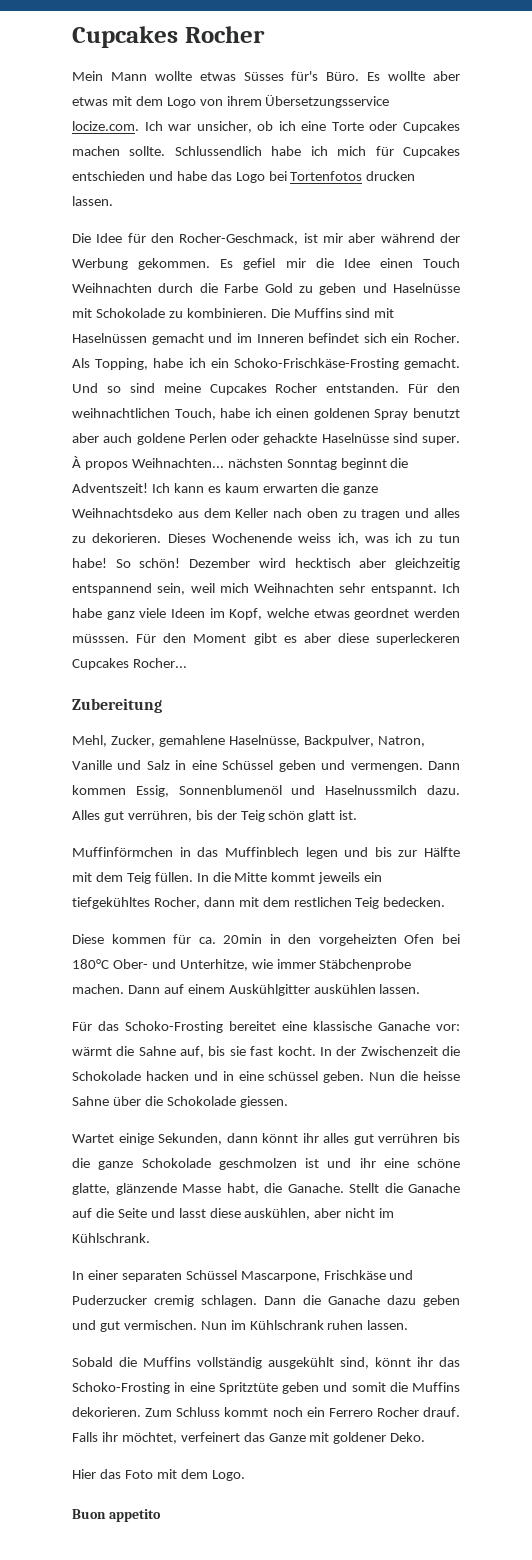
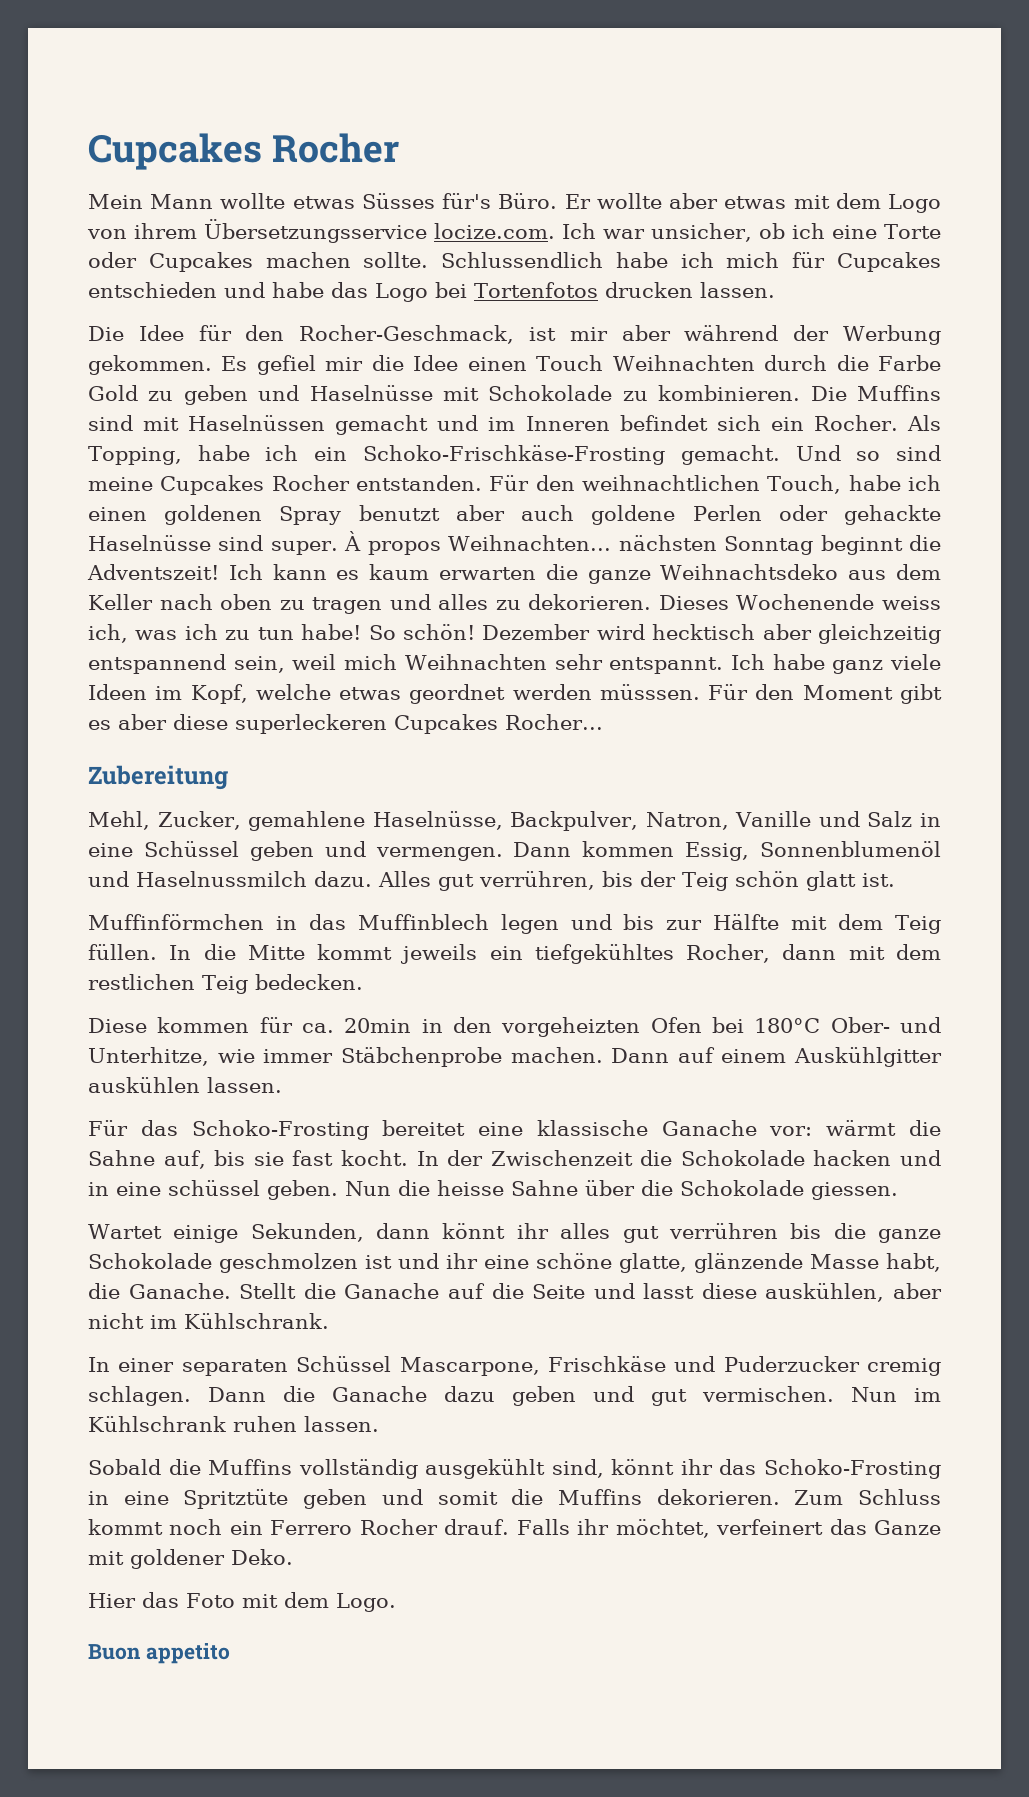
[367,72,381,81] Es -> [564,194,591,209] Er

